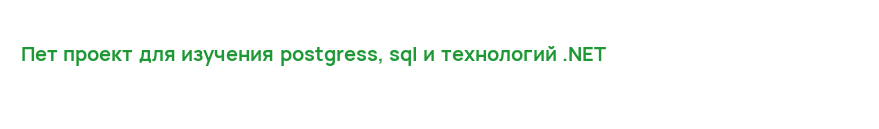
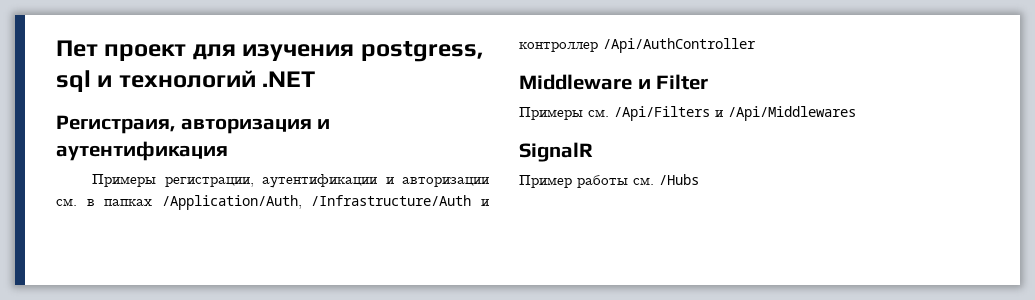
(607, 54) none -> [56,115,331,134] [56,141,228,161] [92,174,489,188] [56,195,489,210] [519,38,756,53] [519,74,709,90] [519,106,856,121] [519,142,593,162] [519,174,699,188] // Регистраия, авторизация и аутентификация // Примеры регистрации, аутентификации и авторизации см. в папках /Application/Auth, /Infrastructure/Auth и контроллер /Api/AuthController // Middleware и Filter // Примеры см. /Api/Filters и /Api/Middlewares // SignalR // Пример работы см. /Hubs

